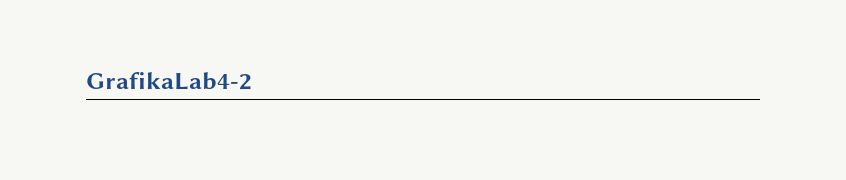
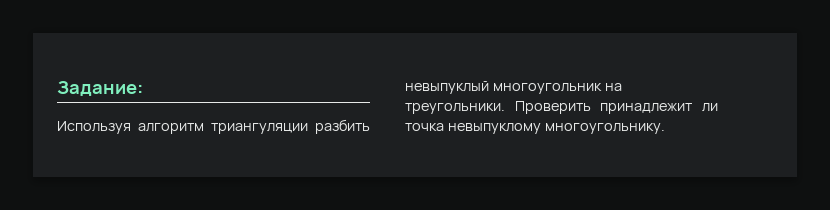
[86,72,252,90] GrafikaLab4-2 -> [57,81,143,96] [57,119,370,134] [405,81,622,94] [405,101,718,114] [405,123,665,134] Задание: // Используя алгоритм триангуляции разбить невыпуклый многоугольник на треугольники. Проверить принадлежит ли точка невыпуклому многоугольнику.

